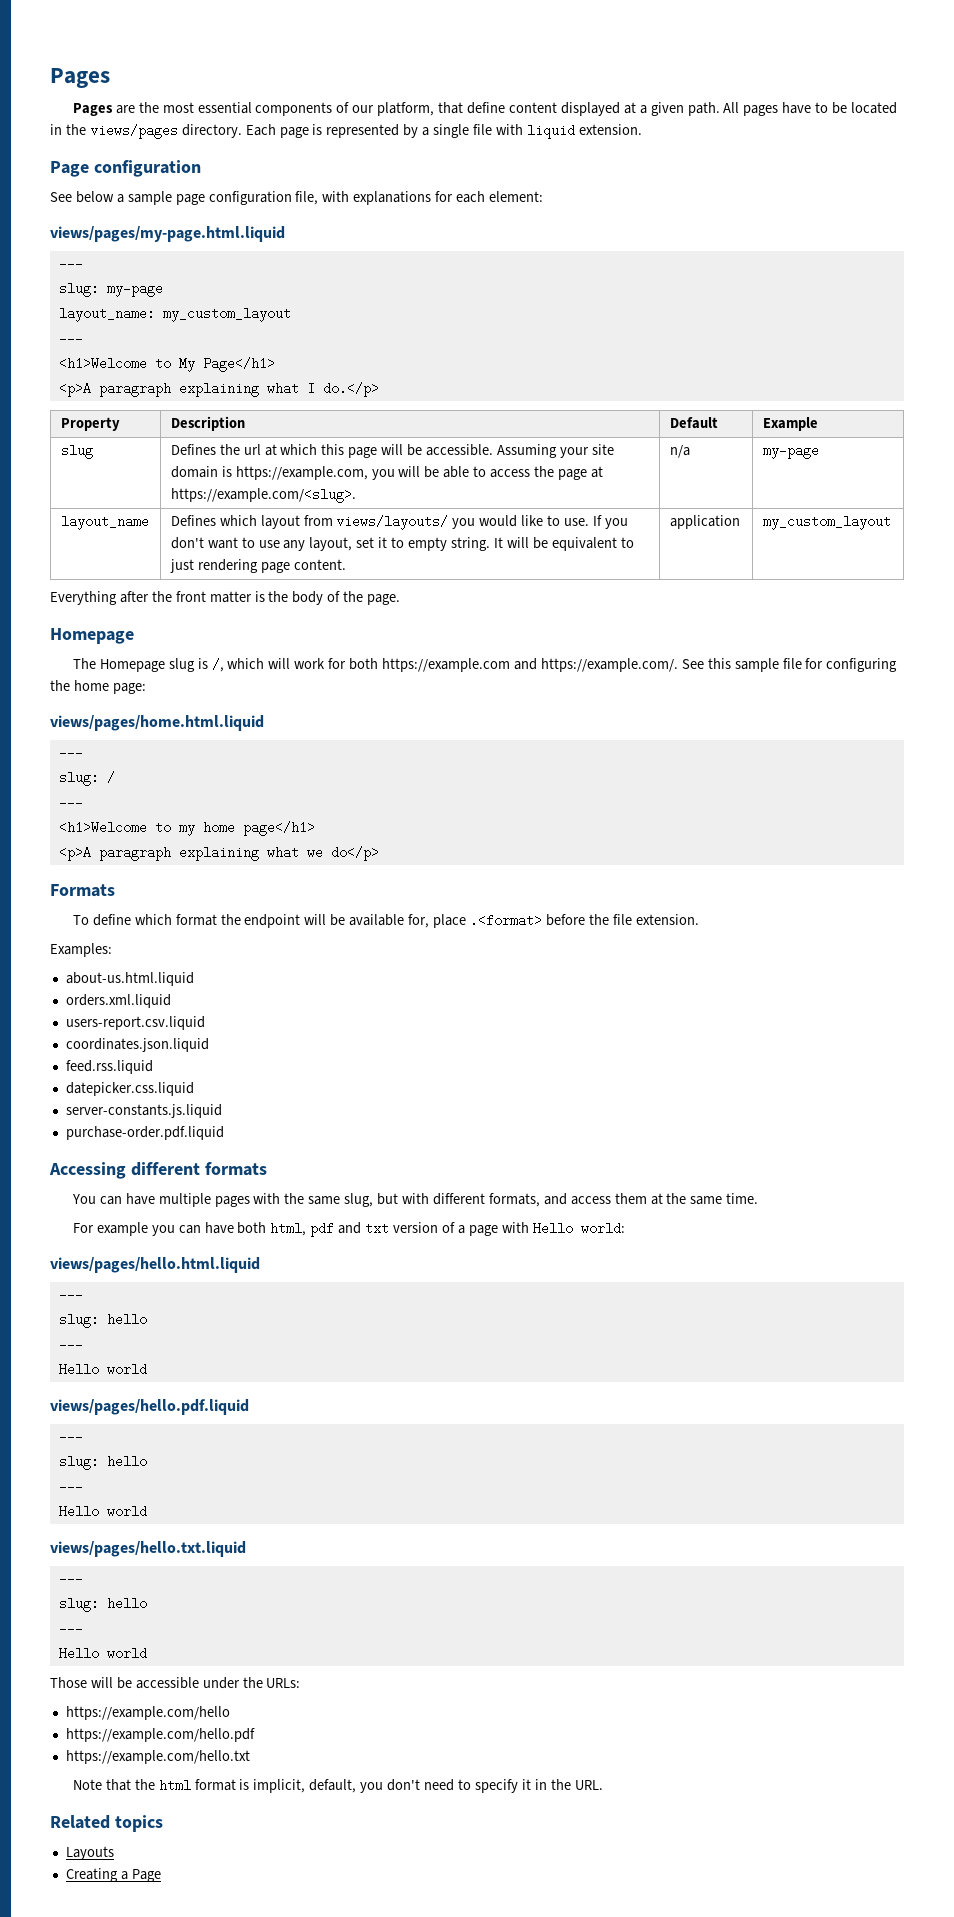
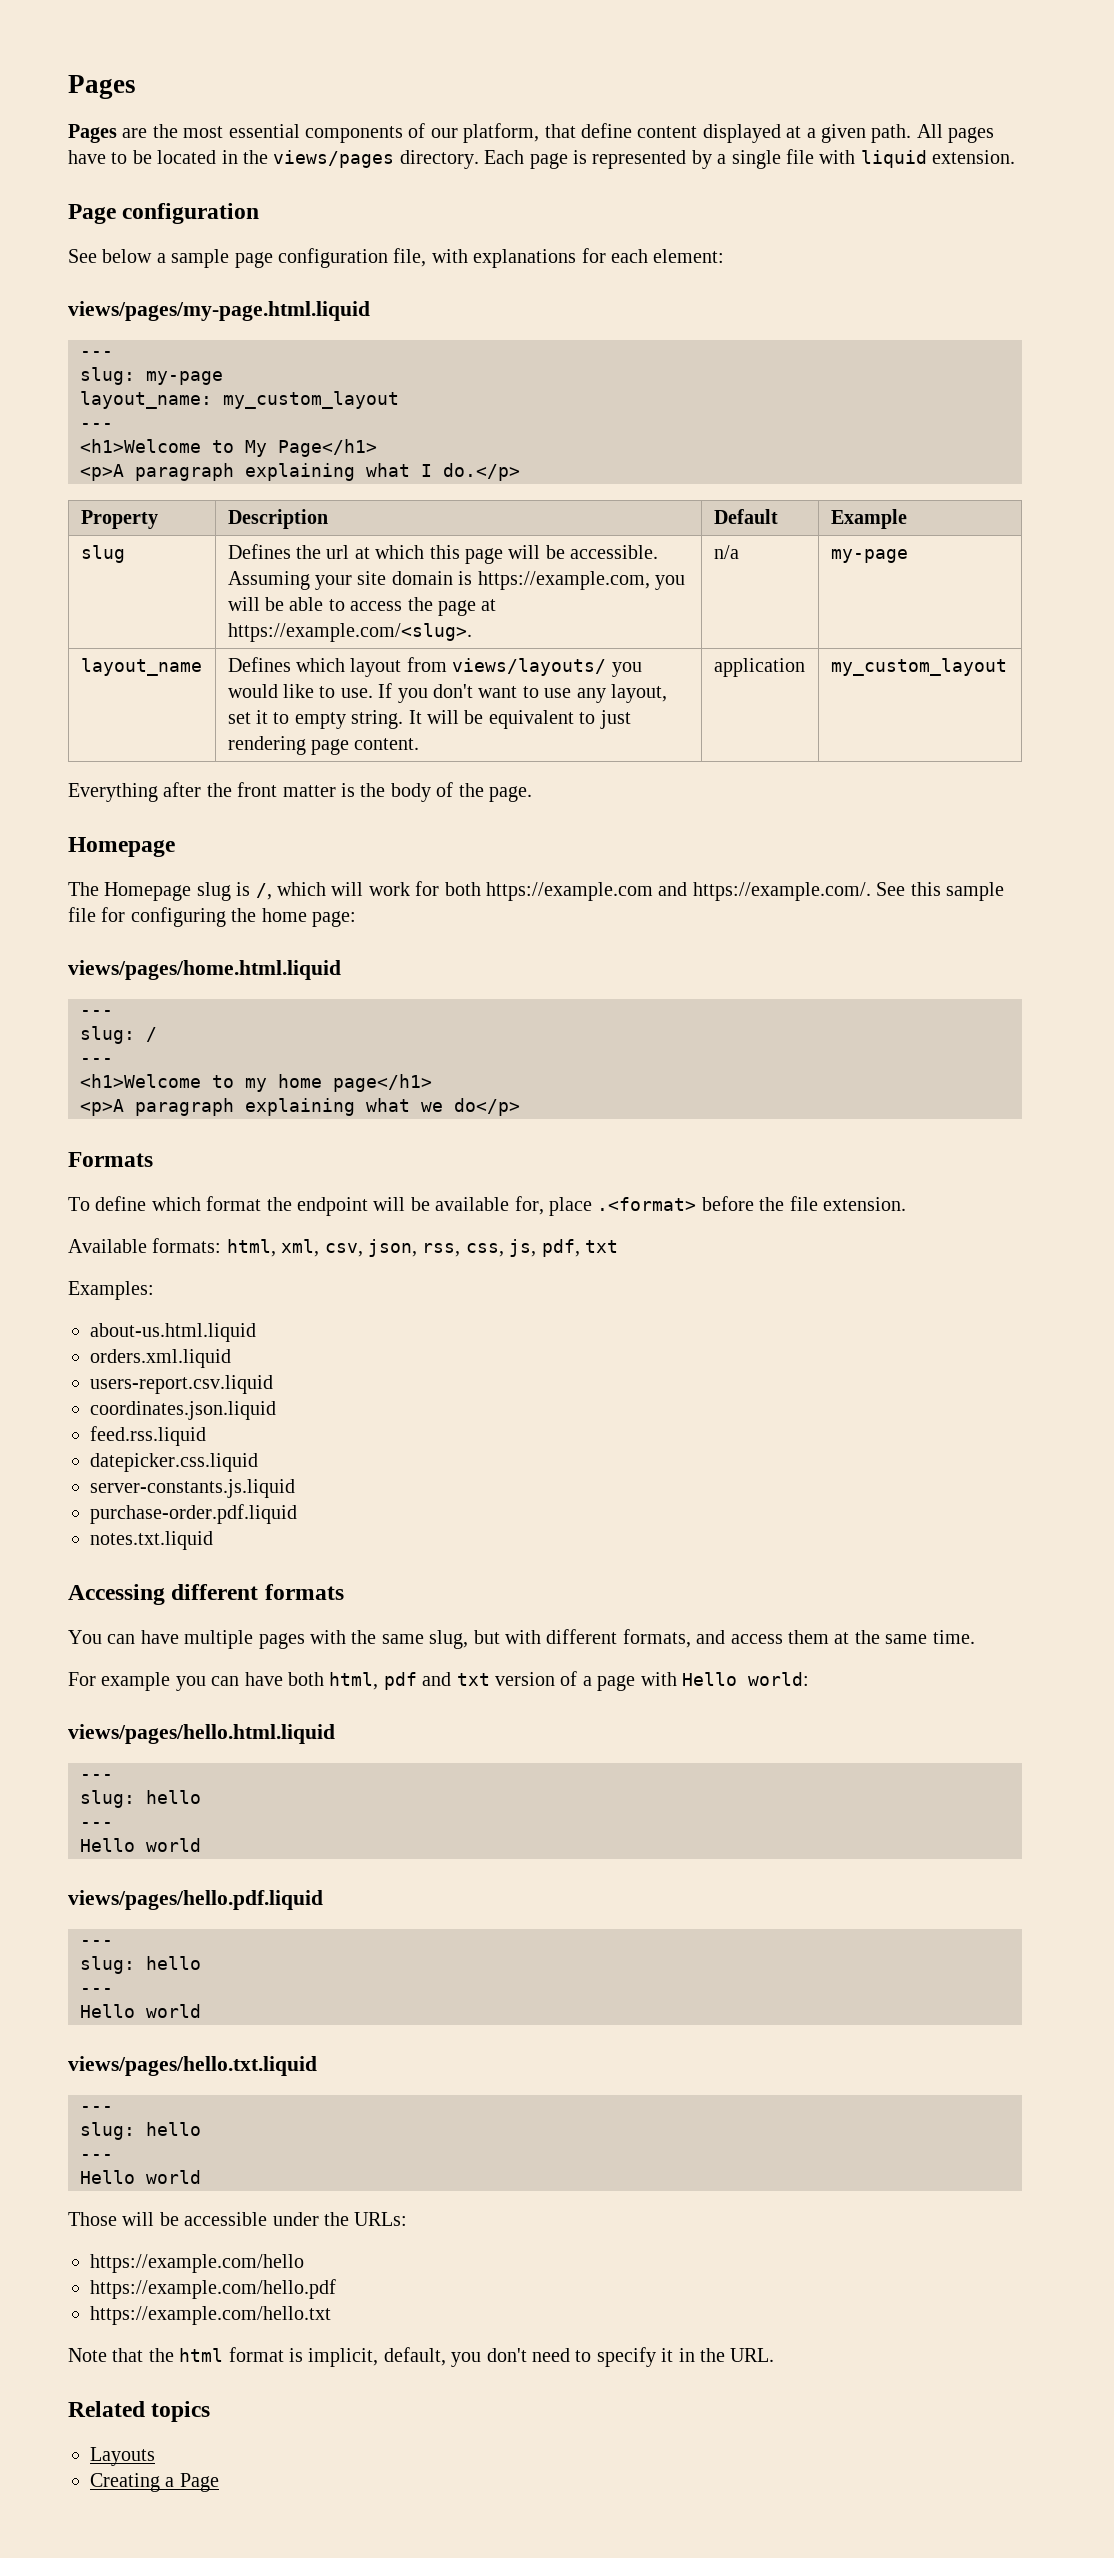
(699, 919) none -> [68,1238,618,1257] // Available formats: html, xml, csv, json, rss, css, js, pdf, txt
(224, 1133) none -> [90,1531,213,1550] // notes.txt.liquid

